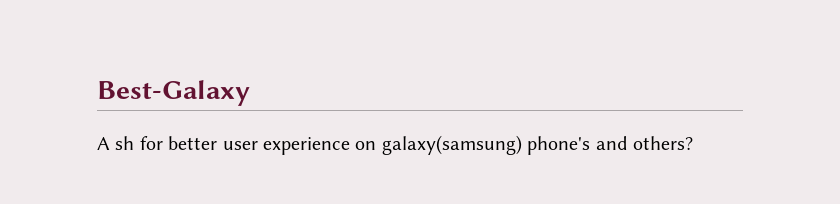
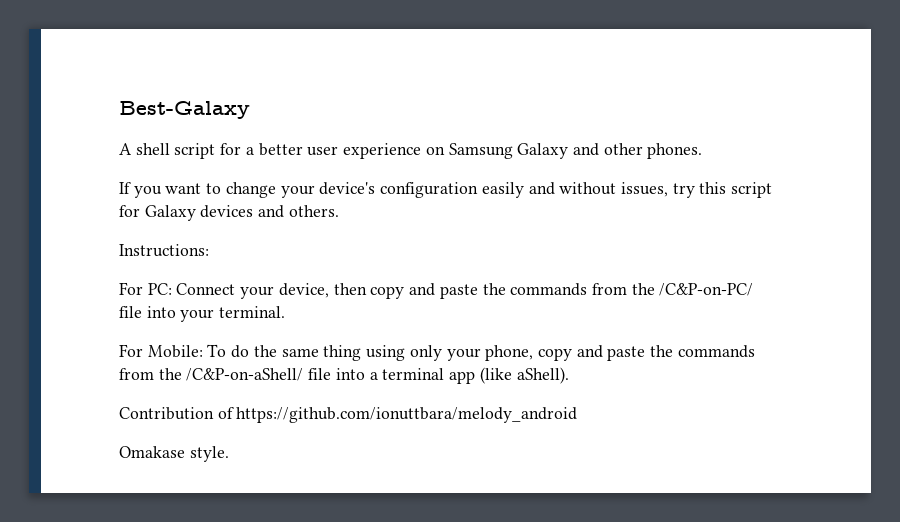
[115,135,693,155] sh for better user experience on galaxy(samsung) phone's and others? -> [135,143,703,159] [119,182,773,198] [119,205,339,221] [119,244,209,257] [119,282,754,299] [119,306,286,322] [119,344,755,361] [119,367,569,384] [119,407,578,423] [119,446,229,462] shell script for a better user experience on Samsung Galaxy and other phones. // If you want to change your device's configuration easily and without issues, try this script for Galaxy devices and others. // Instructions: // For PC: Connect your device, then copy and paste the commands from the /C&P-on-PC/ file into your terminal. // For Mobile: To do the same thing using only your phone, copy and paste the commands from the /C&P-on-aShell/ file into a terminal app (like aShell). // Contribution of https://github.com/ionuttbara/melody_android // Omakase style.

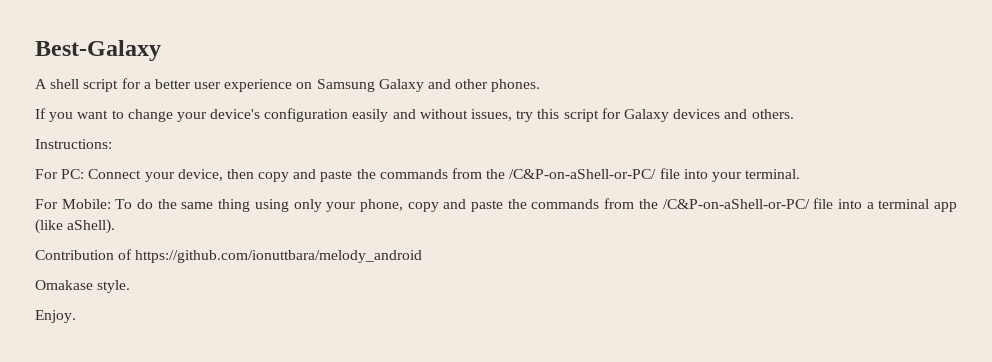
[659,283,754,296] /C&P-on-PC/ -> [509,169,657,179] /C&P-on-aShell-or-PC/
[186,368,304,381] /C&P-on-aShell/ -> [662,199,810,209] /C&P-on-aShell-or-PC/
(229, 454) none -> [35,310,76,323] // Enjoy.

